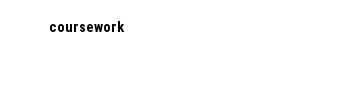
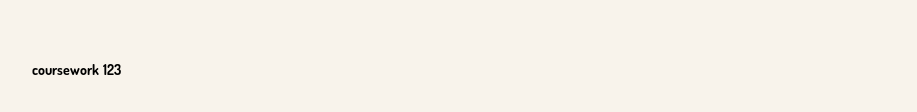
(125, 26) none -> [102,64,121,75] 123

